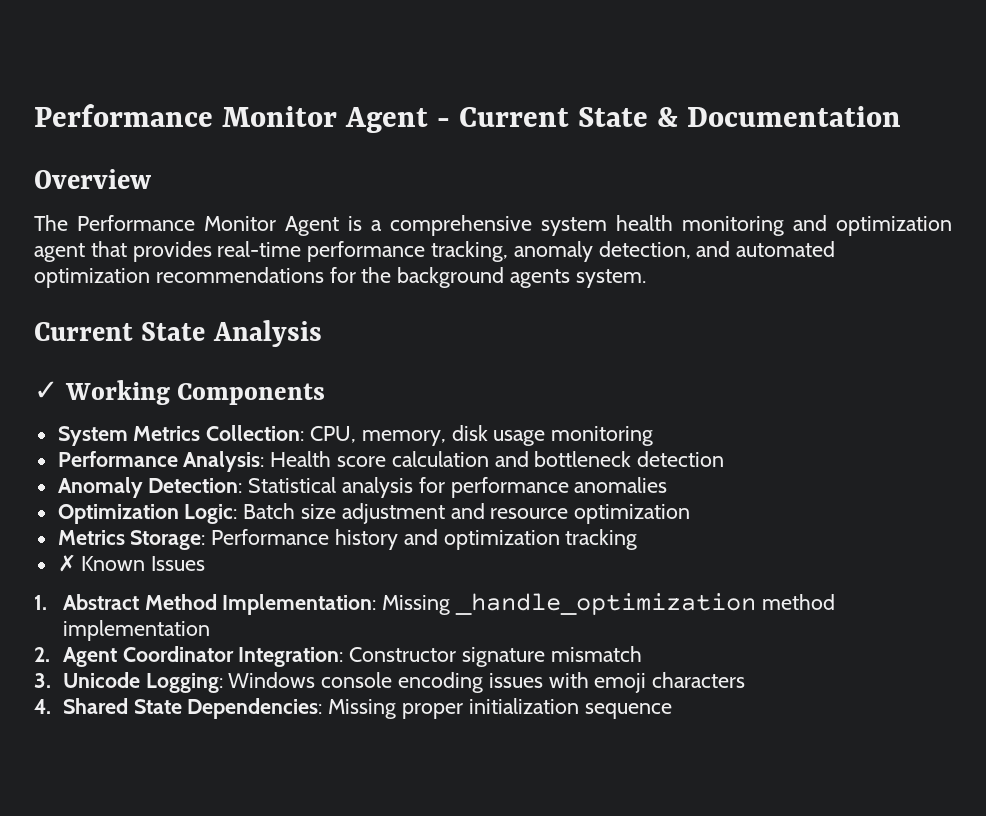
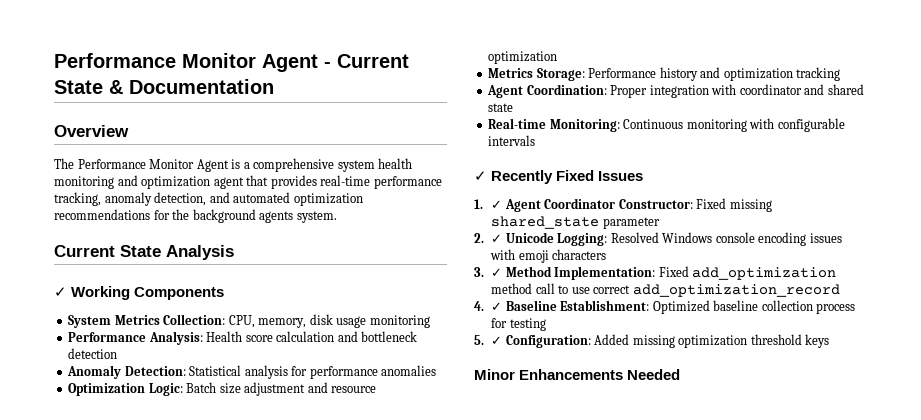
[57,554,206,572] [34,593,835,615] [62,620,210,641] [34,646,642,667] [34,673,51,688] ✗ Known Issues // 1. Abstract Method Implementation: Missing _handle_optimization method implementation // 2. Agent Coordinator Integration: Constructor signature mismatch // 3. -> [487,84,864,98] [488,103,514,112] [488,118,845,132] [488,135,536,146] [474,170,644,184] [474,198,772,212] [491,216,660,229] [474,233,503,243] Agent Coordination: Proper integration with coordinator and shared state // Real-time Monitoring: Continuous monitoring with configurable intervals // ✓ Recently Fixed Issues // 1. ✓ Agent Coordinator Constructor: Fixed missing shared_state parameter // 2. ✓
(223, 683) none -> [610,232,659,243] Resolved
[34,698,672,719] 4. Shared State Dependencies: Missing proper initialization sequence -> [474,266,837,280] [491,283,840,297] [474,300,856,314] [491,318,546,331] [474,334,830,348] [474,369,681,380] 3. ✓ Method Implementation: Fixed add_optimization method call to use correct add_optimization_record // 4. ✓ Baseline Establishment: Optimized baseline collection process for testing // 5. ✓ Configuration: Added missing optimization threshold keys // Minor Enhancements Needed

